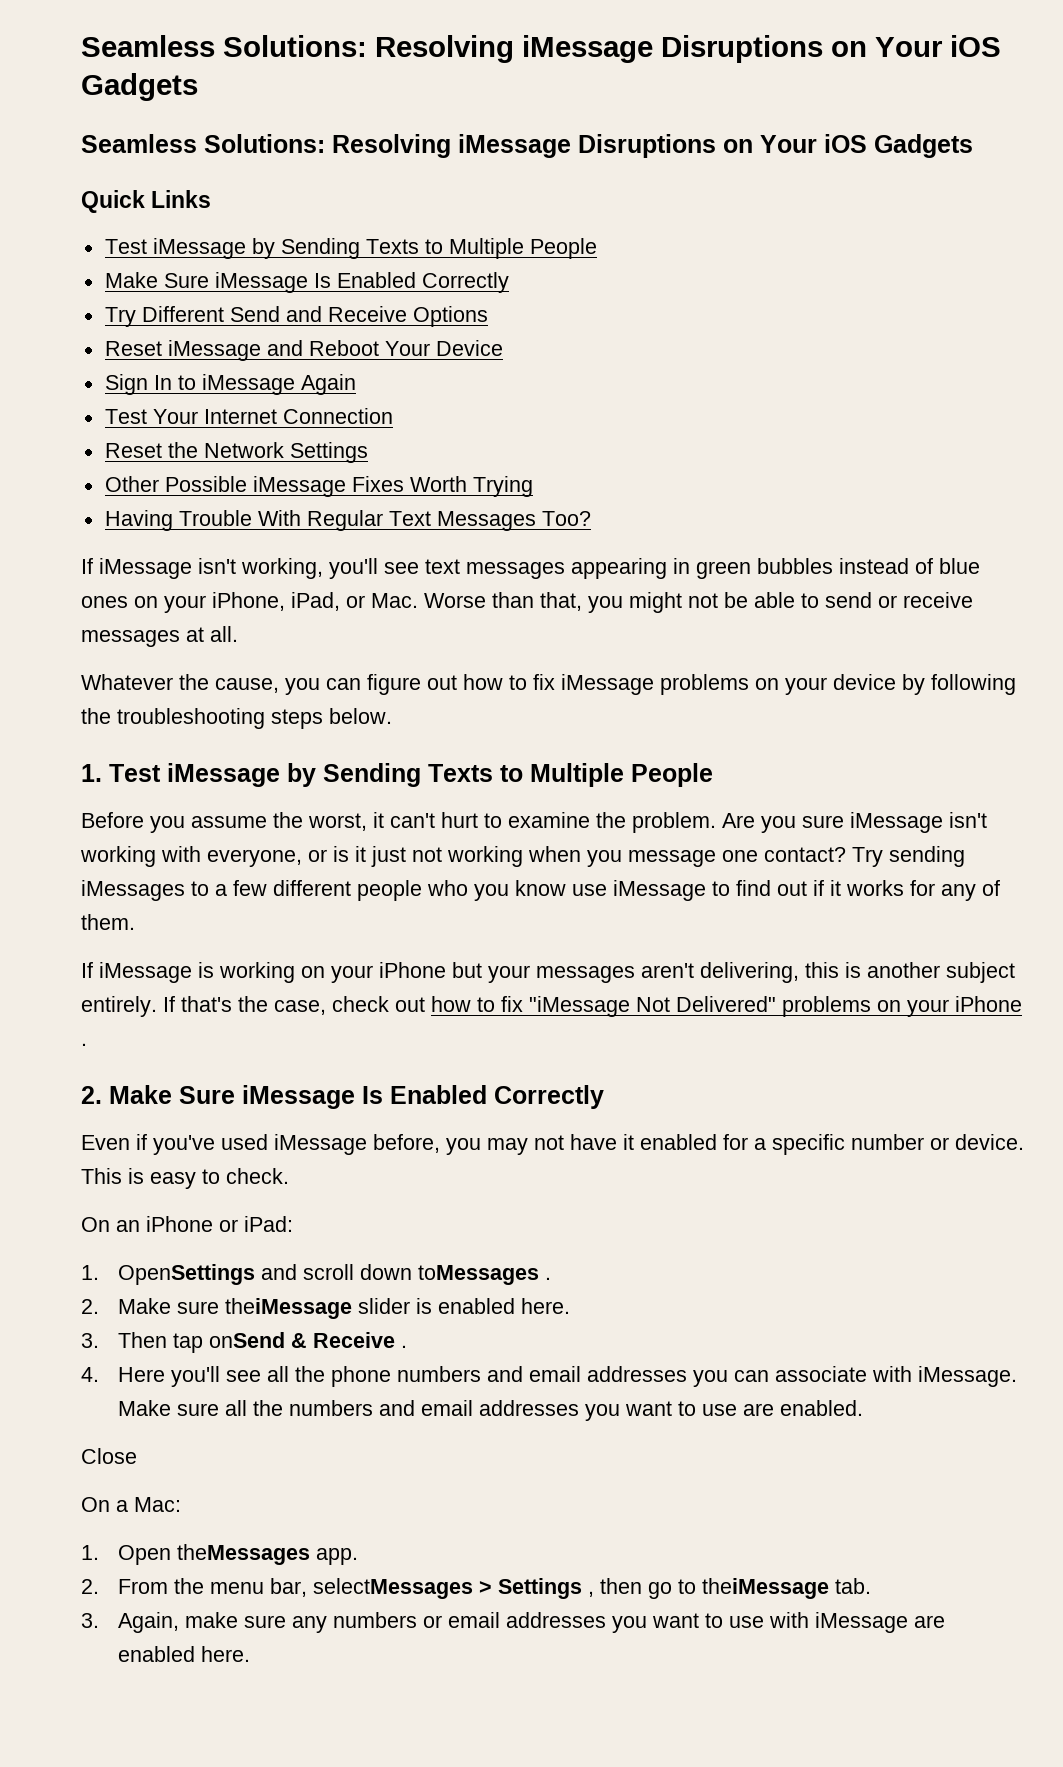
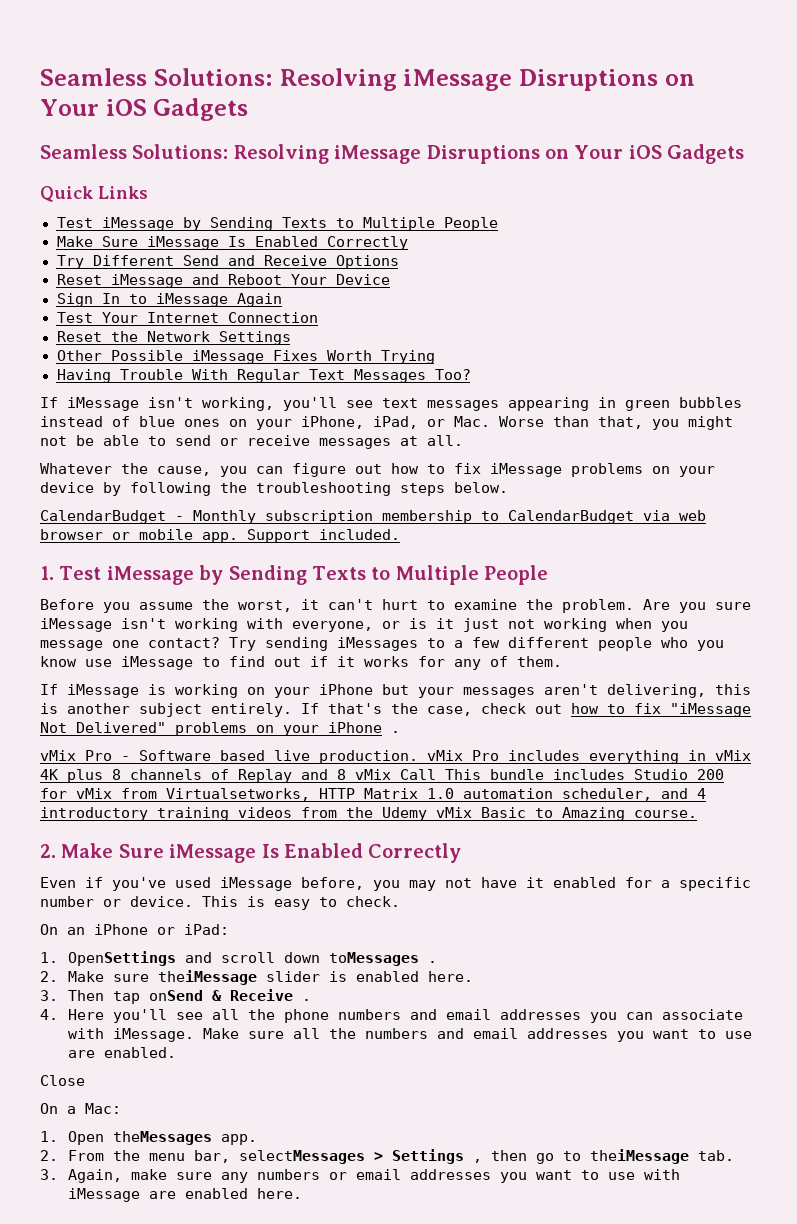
(392, 716) none -> [40,510,706,524] [40,529,400,543] // CalendarBudget - Monthly subscription membership to CalendarBudget via web browser or mobile app. Support included.
(87, 1044) none -> [40,750,751,764] [40,769,724,783] [40,788,706,801] [40,807,697,821] // vMix Pro - Software based live production. vMix Pro includes everything in vMix 4K plus 8 channels of Replay and 8 vMix Call This bundle includes Studio 200 for vMix from Virtualsetworks, HTTP Matrix 1.0 automation scheduler, and 4 introductory training videos from the Udemy vMix Basic to Amazing course.

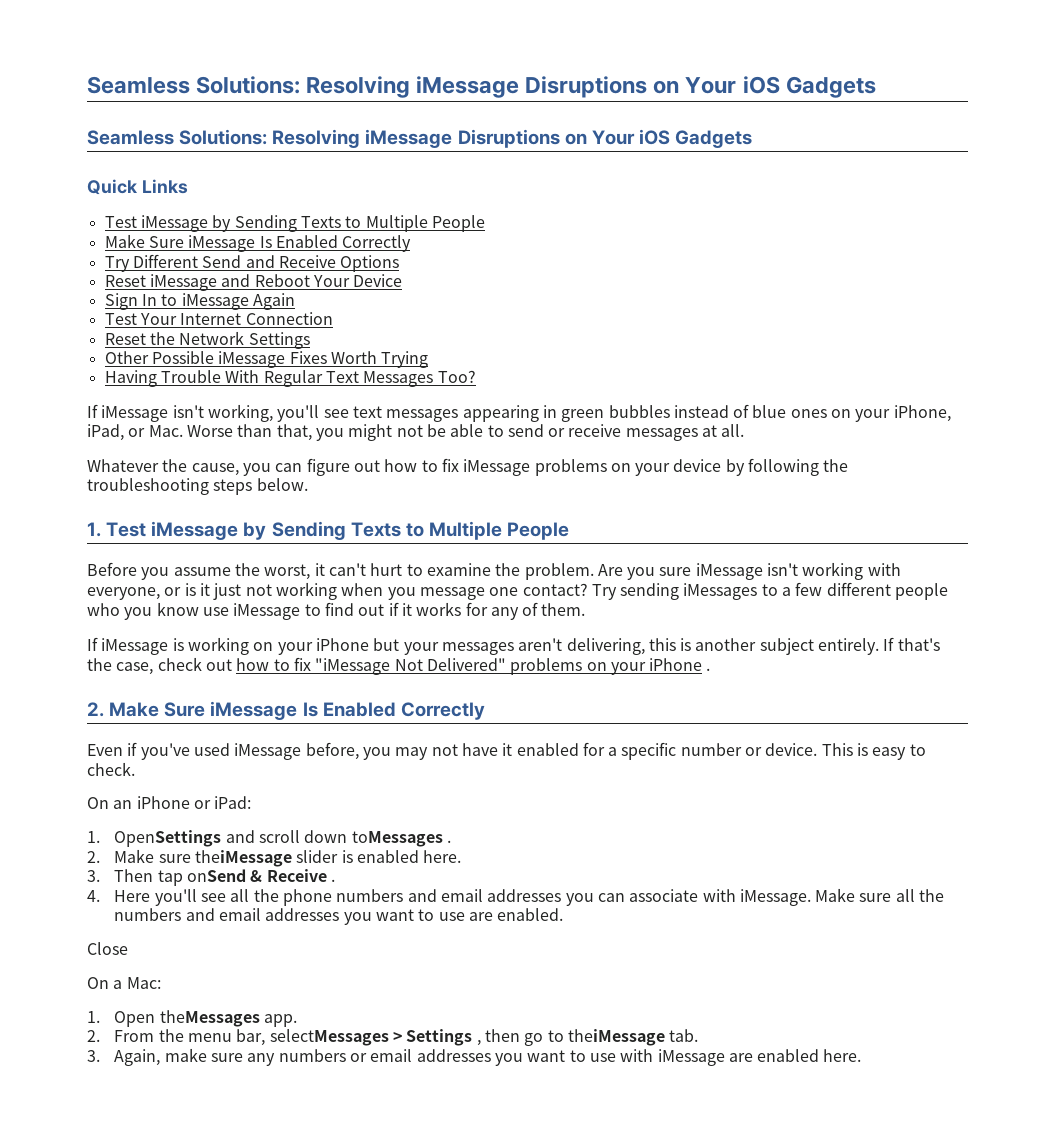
[40,510,706,524] [40,529,400,543] // CalendarBudget - Monthly subscription membership to CalendarBudget via web browser or mobile app. Support included. -> (308, 484) none
[40,750,751,764] [40,769,724,783] [40,788,706,801] [40,807,697,821] // vMix Pro - Software based live production. vMix Pro includes everything in vMix 4K plus 8 channels of Replay and 8 vMix Call This bundle includes Studio 200 for vMix from Virtualsetworks, HTTP Matrix 1.0 automation scheduler, and 4 introductory training videos from the Udemy vMix Basic to Amazing course. -> (711, 669) none

